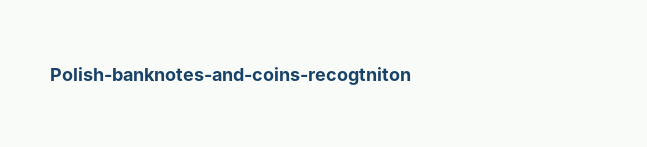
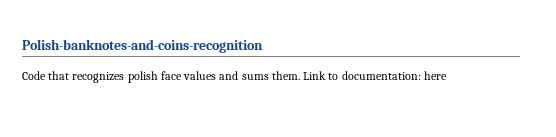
[50,67,411,85] Polish-banknotes-and-coins-recogtniton -> [22,39,263,53] [22,71,447,83] Polish-banknotes-and-coins-recognition // Code that recognizes polish face values and sums them. Link to documentation: here

